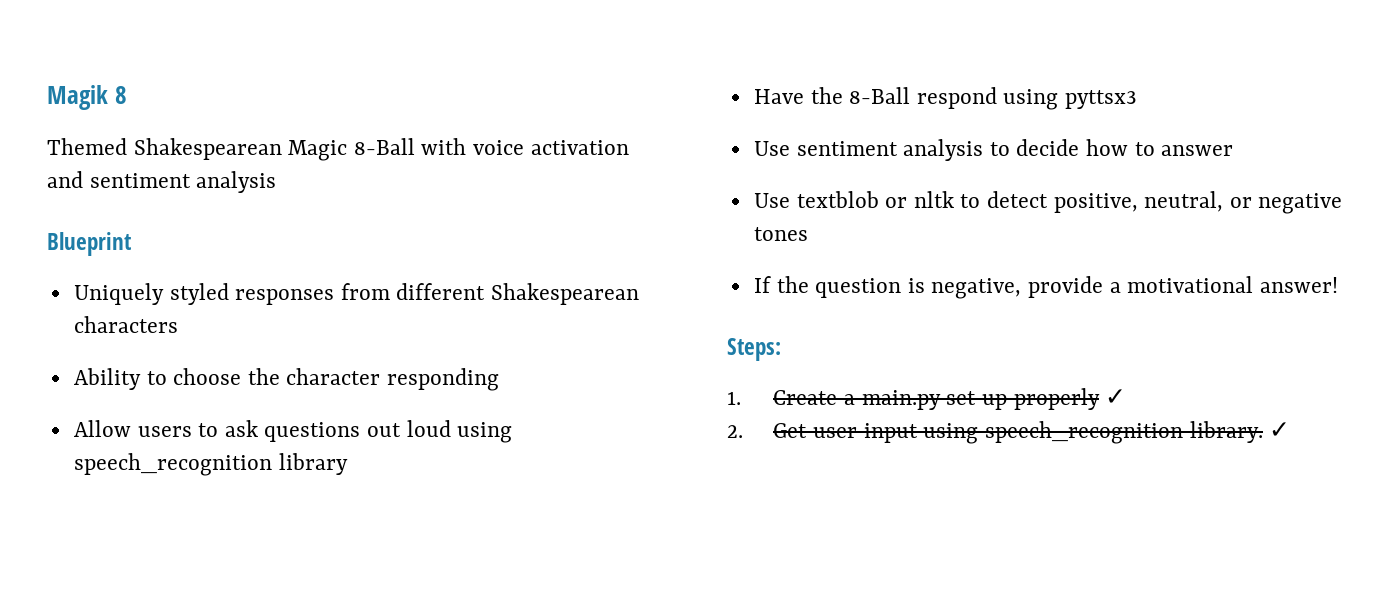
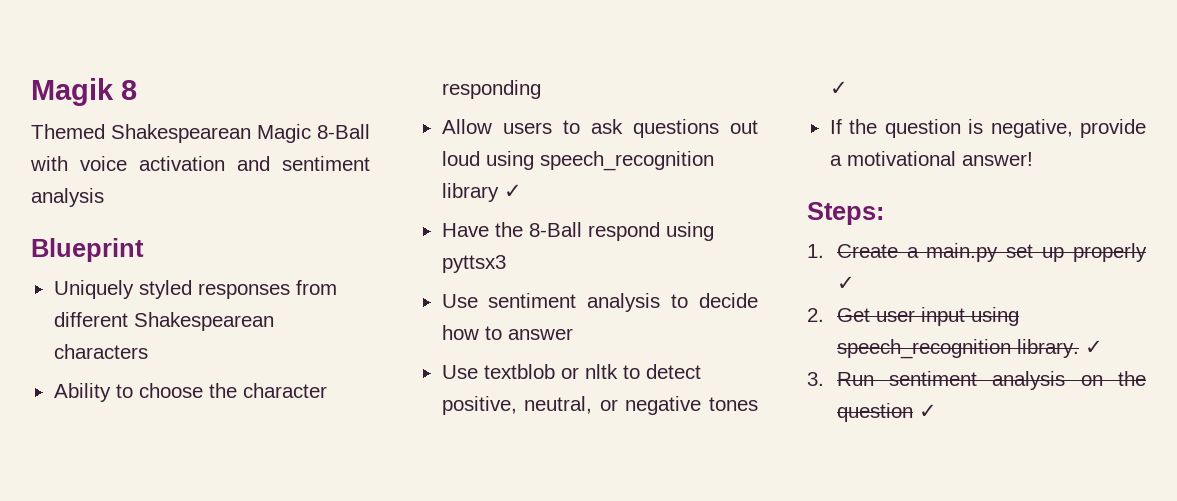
(348, 464) none -> [503,184,522,198] ✓
(808, 234) none -> [829,81,848,95] ✓
(1291, 430) none -> [807,371,1146,390] [836,403,937,422] // 3. Run sentiment analysis on the question ✓

